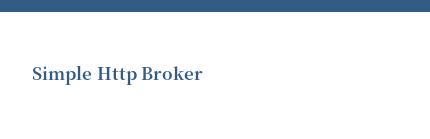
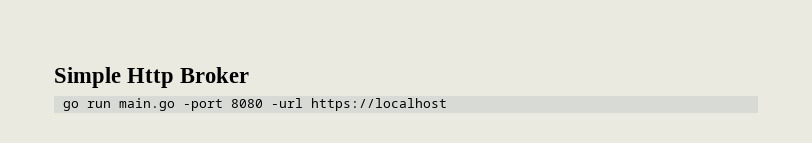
(204, 73) none -> [62,98,447,111] // go run main.go -port 8080 -url https://localhost

